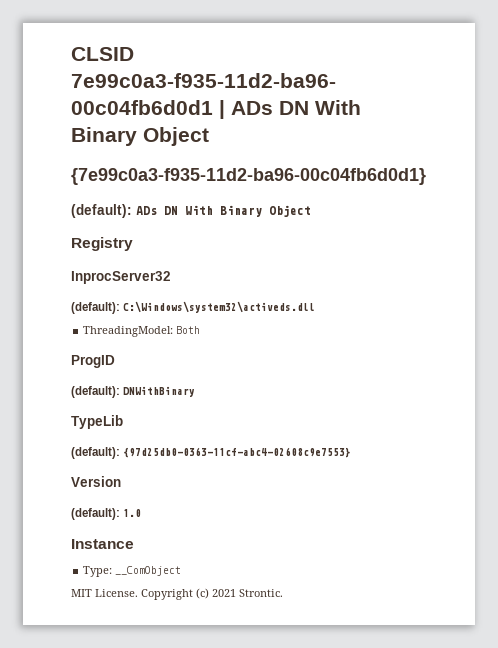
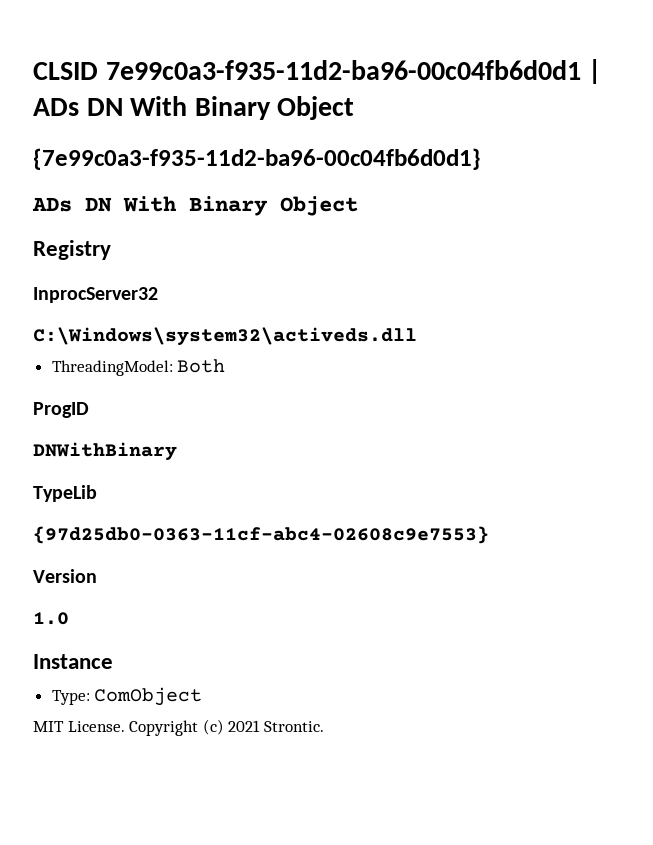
[71,204,132,218] (default): -> (481, 159) none
[71,302,120,314] (default): -> (158, 295) none
[71,386,120,398] (default): -> (89, 410) none
[71,447,120,459] (default): -> (97, 493) none
[71,508,120,520] (default): -> (97, 576) none
[115,566,182,576] __ComObject -> [94,687,203,706] ComObject

